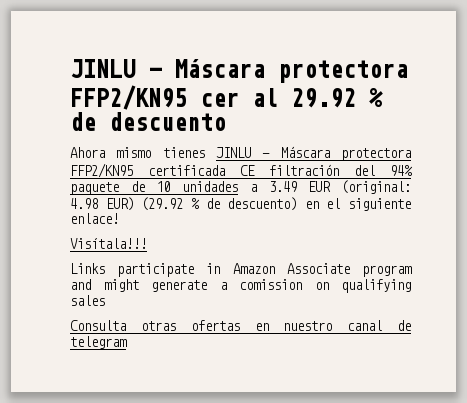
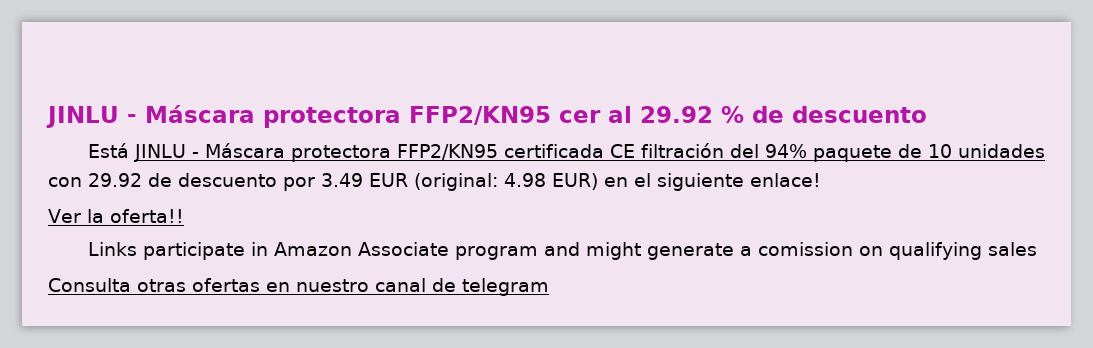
[70,147,205,158] Ahora mismo tienes -> [87,143,129,158] Está
[249,184,257,192] a -> [48,173,315,191] con 29.92 de descuento por
[141,197,298,211] (29.92 % de descuento) -> (598, 181) none
[70,238,147,249] Visítala!!! -> [48,209,184,223] Ver la oferta!!

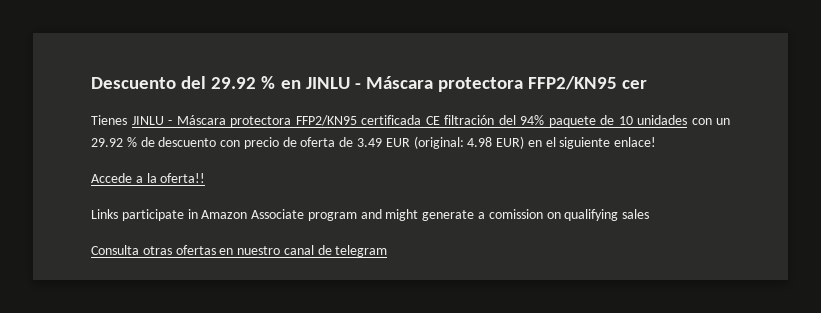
(46, 117) none -> [91,76,301,89] Descuento del 29.92 % en
[607,106,927,123] [87,143,129,158] al 29.92 % de descuento // Está -> [91,115,127,125] // Tienes
[88,173,315,191] 29.92 de descuento por -> [716,118,730,125] [91,137,354,149] un 29.92 % de descuento con precio de oferta de
[48,209,81,223] Ver -> [91,173,143,183] Accede a

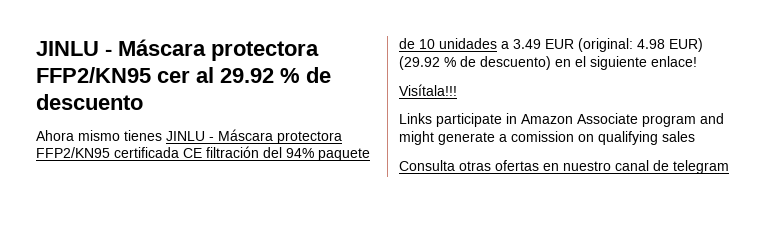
[91,76,301,89] Descuento del 29.92 % en -> (36, 48) none
[91,115,127,125] // Tienes -> [196,67,331,83] [36,94,143,110] [36,130,162,141] al 29.92 % de descuento // Ahora mismo tienes
[691,118,730,125] [91,137,354,149] con un 29.92 % de descuento con precio de oferta de -> [501,41,509,49] a
(525, 142) none -> [399,56,551,70] (29.92 % de descuento)
[91,173,206,183] Accede a la oferta!! -> [399,84,457,96] Visítala!!!

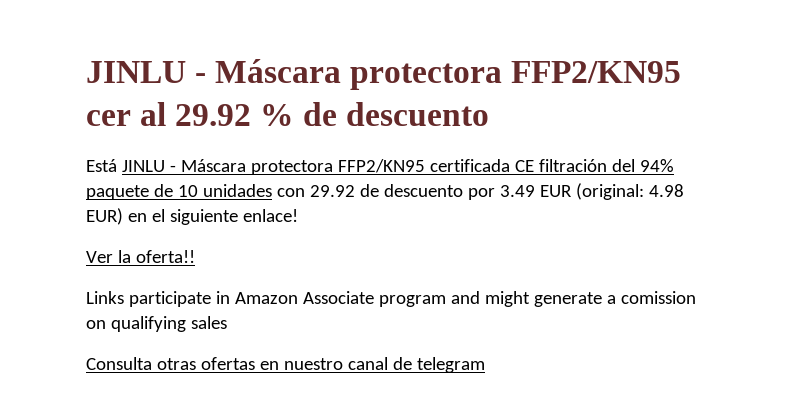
[36,130,162,141] Ahora mismo tienes -> [86,159,117,172] Está
[501,41,509,49] a -> [276,184,495,200] con 29.92 de descuento por
[399,56,551,70] (29.92 % de descuento) -> (123, 216) none
[399,84,457,96] Visítala!!! -> [86,250,195,263] Ver la oferta!!

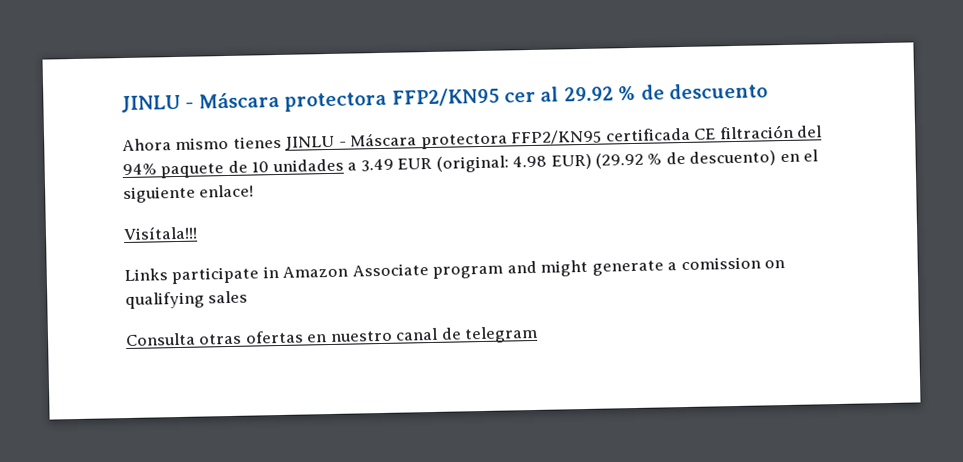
[86,159,117,172] Está -> [122,135,282,152] Ahora mismo tienes
[276,184,495,200] con 29.92 de descuento por -> [347,162,358,171] a
(123, 216) none -> [595,150,777,169] (29.92 % de descuento)
[86,250,195,263] Ver la oferta!! -> [123,225,198,241] Visítala!!!

